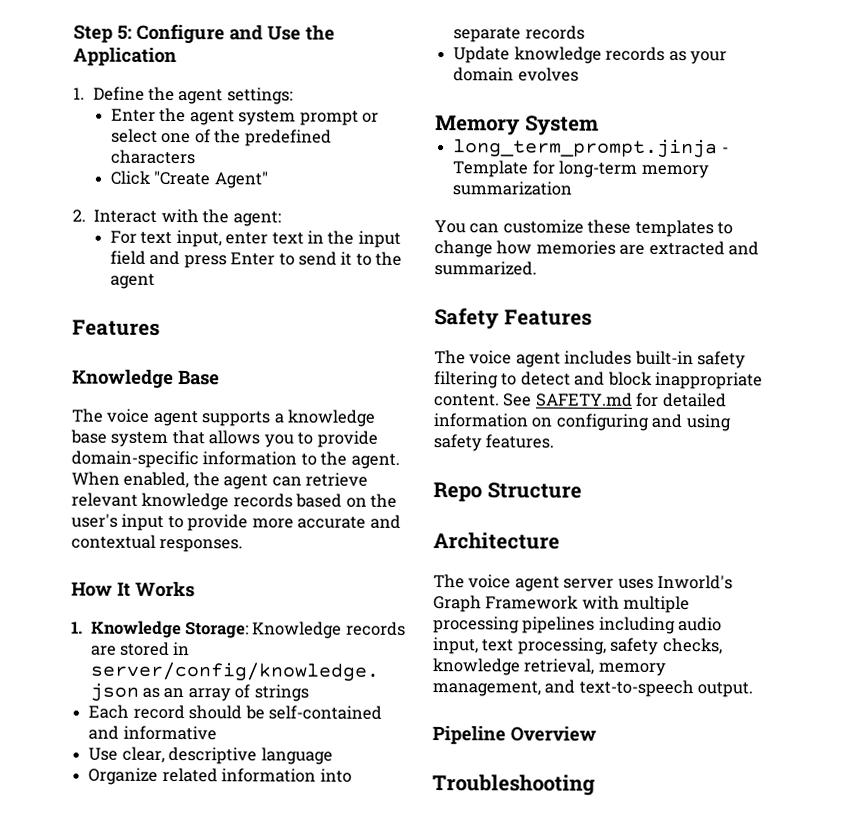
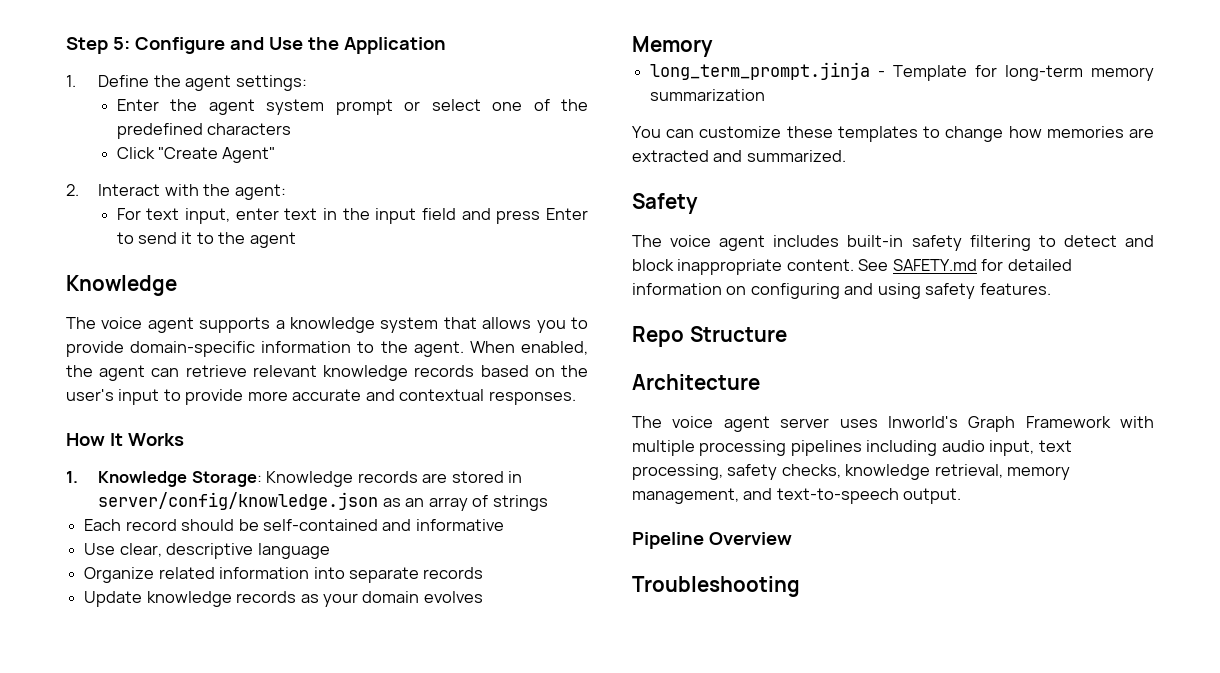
[72,319,160,336] [72,368,220,388] // Features // Knowledge Base -> [66,275,177,296] // Knowledge
[70,429,107,444] base -> (375, 325) none
[524,115,599,136] System -> (713, 46) none
[503,309,592,326] Features -> (698, 203) none

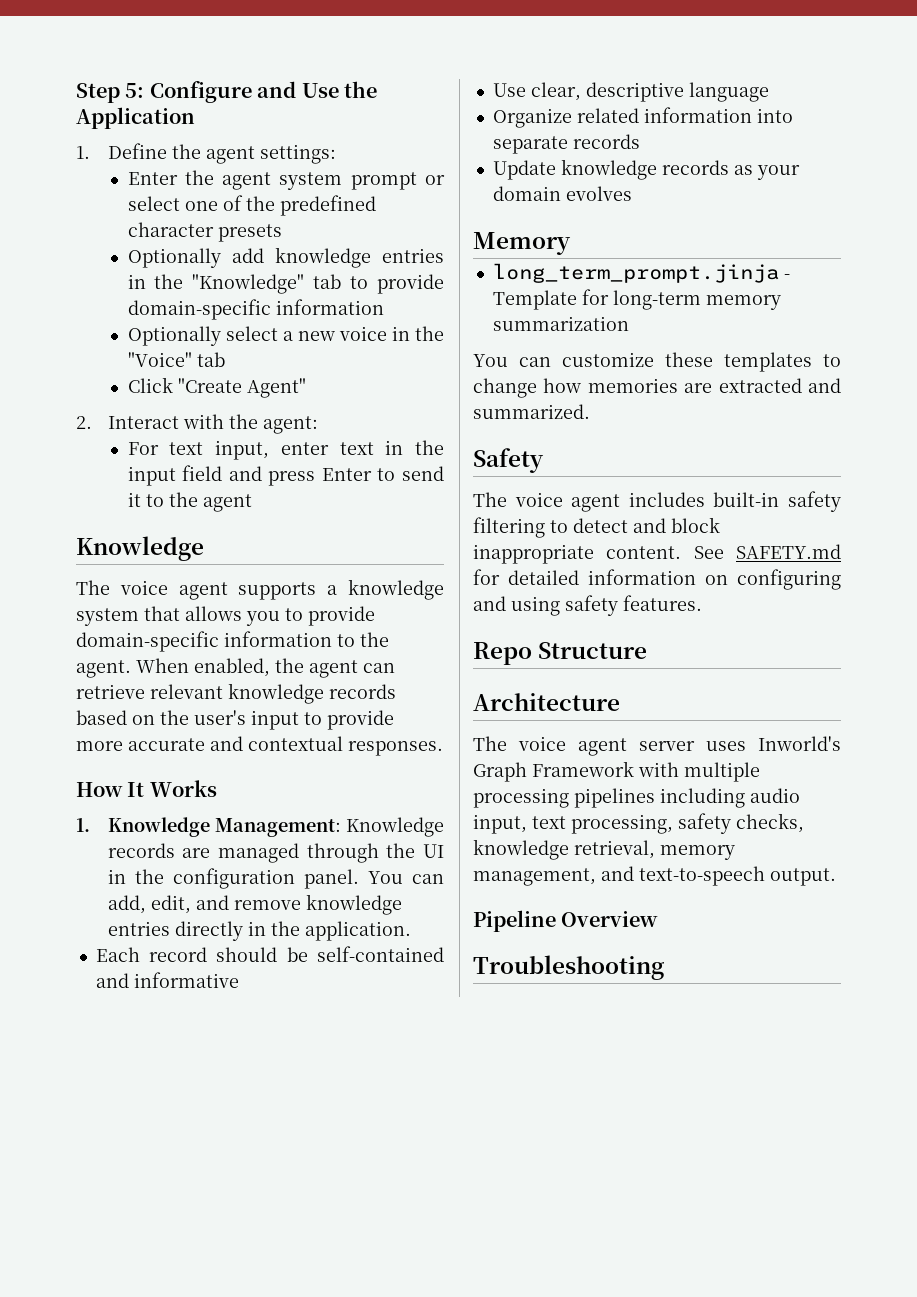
[207,123,292,135] characters -> [127,222,282,242] [127,247,445,268] [127,274,445,294] [127,299,384,320] [127,326,445,346] [127,352,225,367] character presets // Optionally add knowledge entries in the "Knowledge" tab to provide domain-specific information // Optionally select a new voice in the "Voice" tab
[191,471,262,487] Storage: -> [214,818,341,837] Management:
[451,471,523,483] [98,492,548,511] stored in server/config/knowledge.json as an array of strings -> [218,843,444,863] [107,868,444,889] [107,894,402,915] [107,921,411,941] managed through the UI in the configuration panel. You can add, edit, and remove knowledge entries directly in the application.

